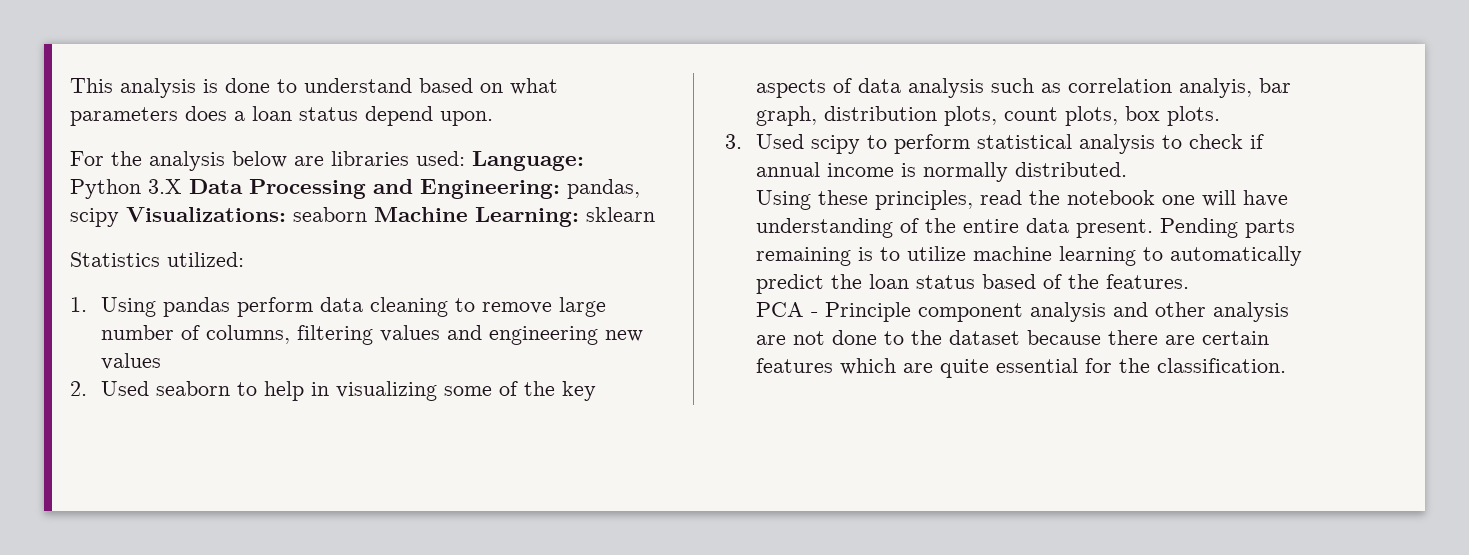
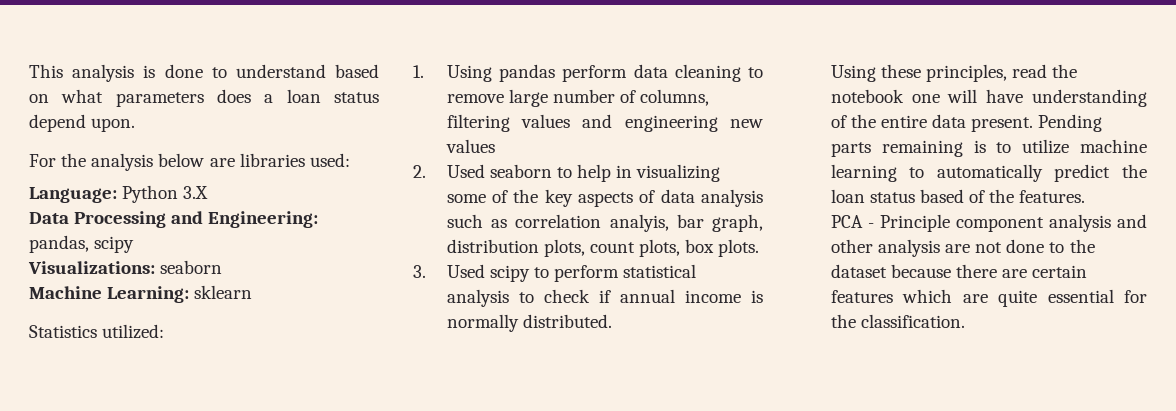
(465, 158) none -> (350, 160) //
(182, 186) none -> (209, 192) //
(119, 217) none -> (135, 244) //
(367, 214) none -> (223, 267) //

